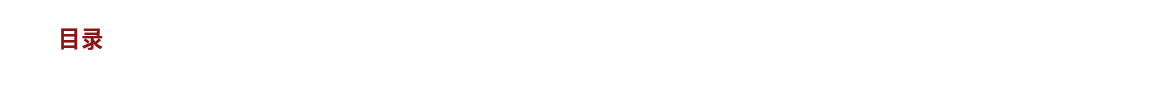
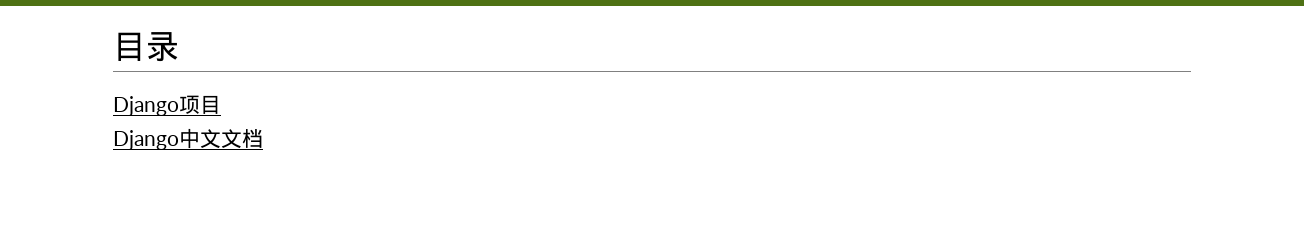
(104, 39) none -> [113,95,221,116] [113,128,263,150] // Django项目 // Django中文文档

